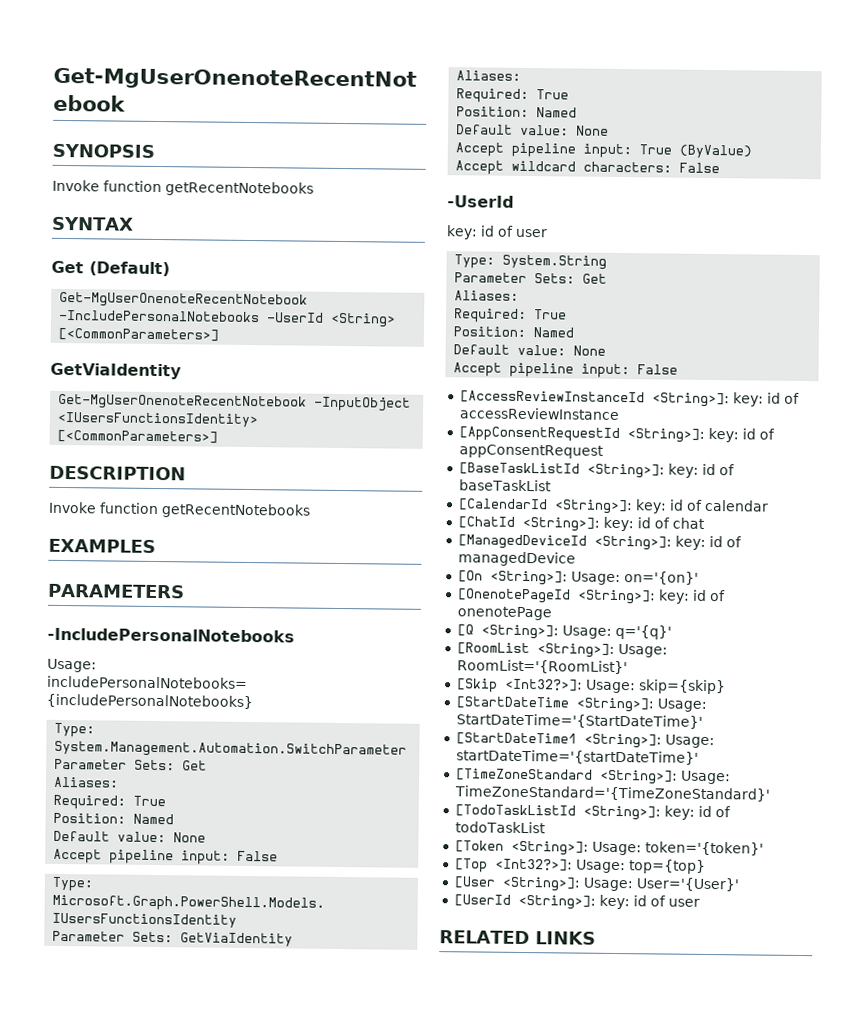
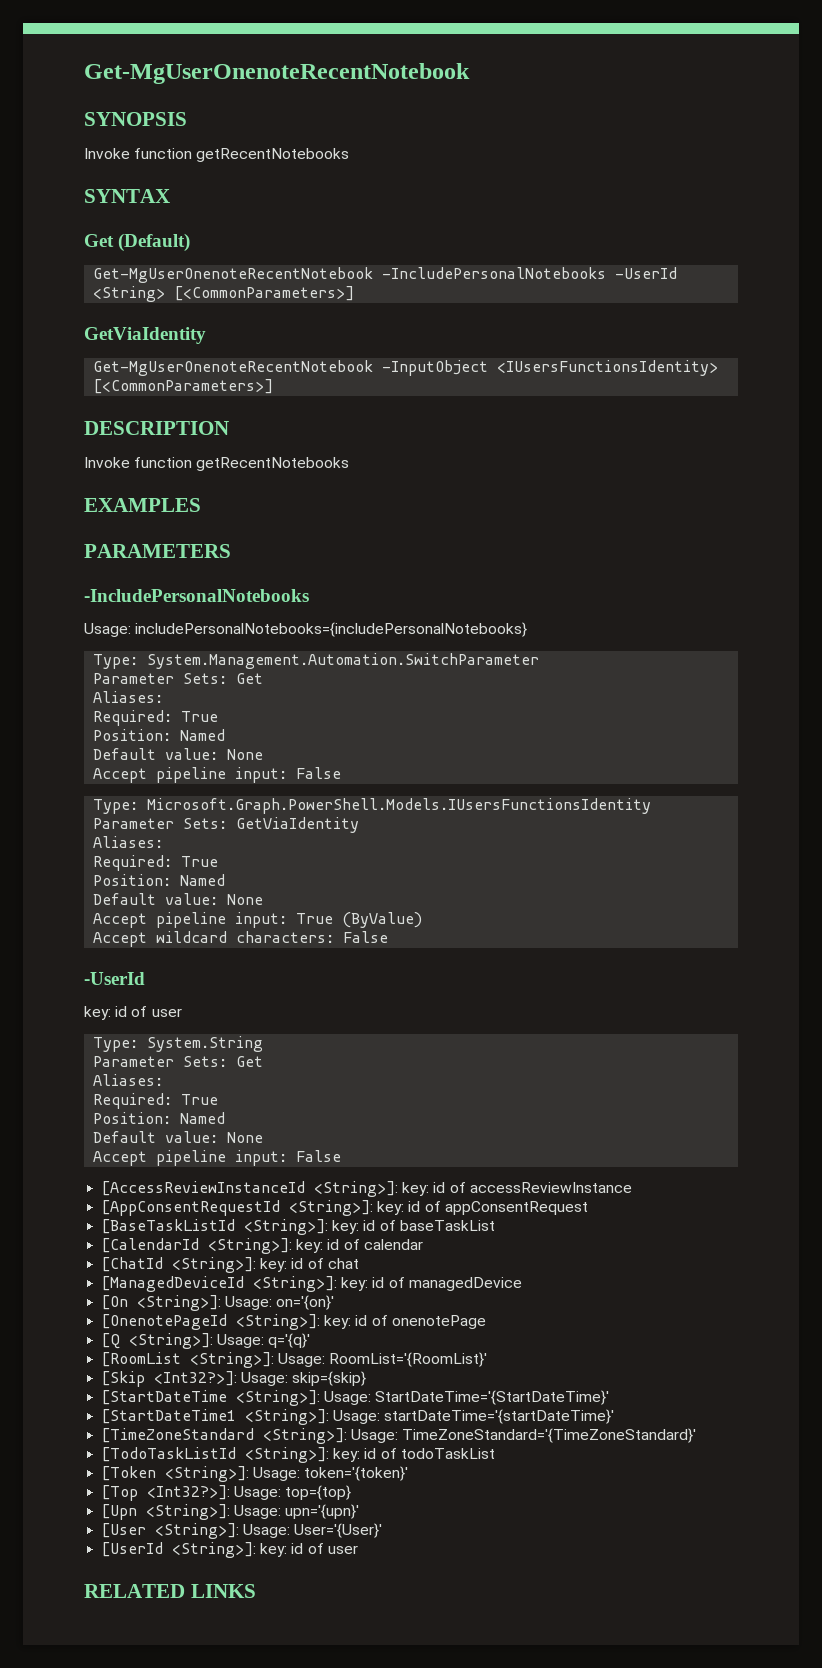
(706, 866) none -> [101,1504,360,1520] // [Upn <String>]: Usage: upn='{upn}'

